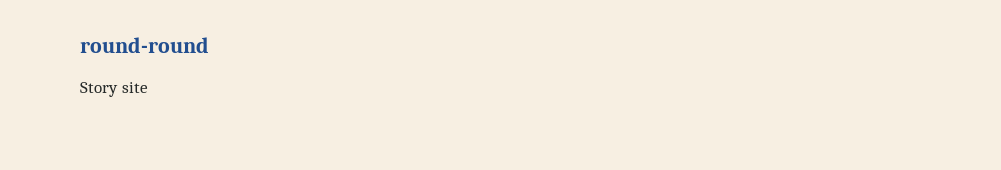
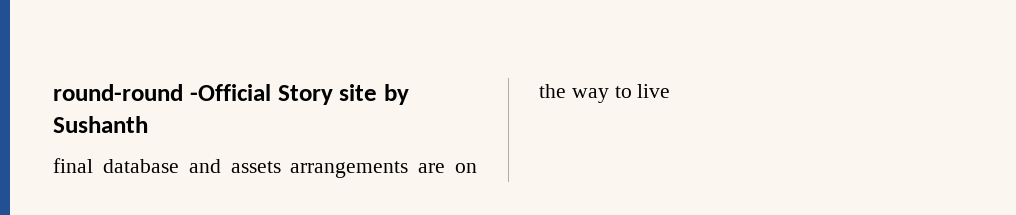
(209, 45) // -> [189,84,271,101] -Official
(148, 87) none -> [384,84,409,105] [53,116,148,133] [53,158,477,178] [539,84,671,103] by Sushanth // final database and assets arrangements are on the way to live

